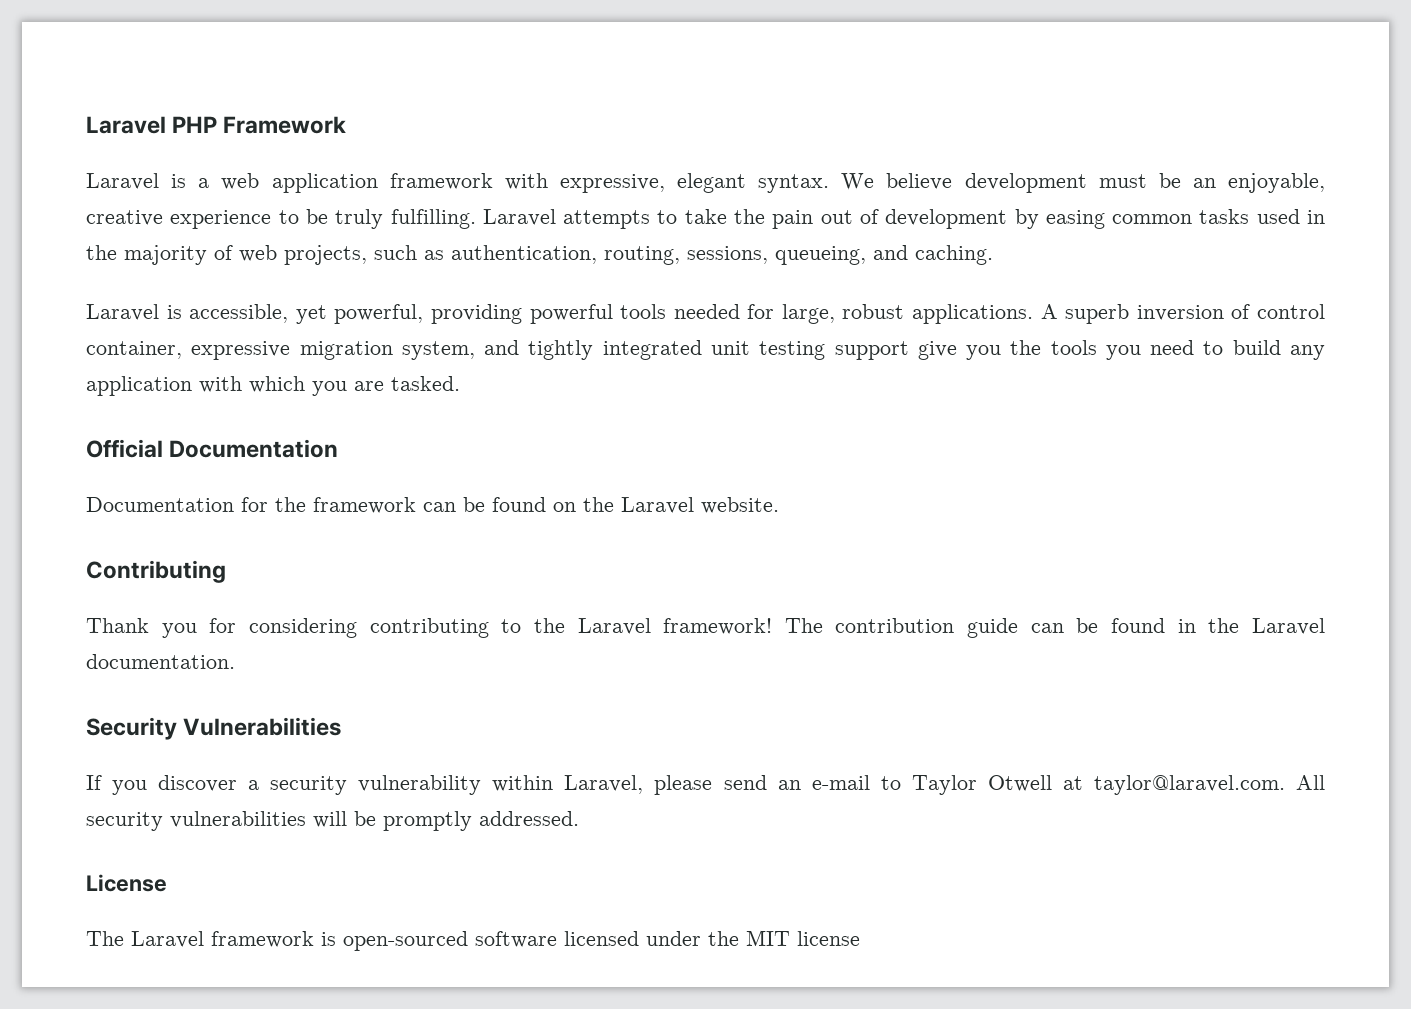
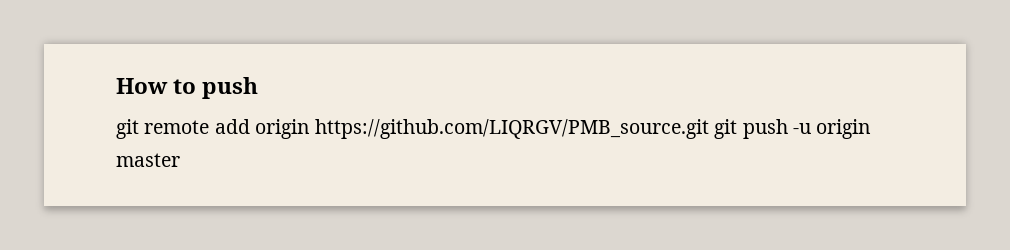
[86,116,347,134] [86,173,1325,193] [86,209,1325,229] [86,245,993,265] [86,304,1325,324] [86,340,1326,360] [86,376,460,396] [86,439,339,458] [86,497,779,514] [86,560,226,583] [86,618,1326,638] [86,654,235,669] [86,717,342,740] [86,775,1325,795] [86,811,579,831] [86,874,167,892] [86,930,860,951] Laravel PHP Framework // Laravel is a web application framework with expressive, elegant syntax. We believe development must be an enjoyable, creative experience to be truly fulfilling. Laravel attempts to take the pain out of development by easing common tasks used in the majority of web projects, such as authentication, routing, sessions, queueing, and caching. // Laravel is accessible, yet powerful, providing powerful tools needed for large, robust applications. A superb inversion of control container, expressive migration system, and tightly integrated unit testing support give you the tools you need to build any application with which you are tasked. // Official Documentation // Documentation for the framework can be found on the Laravel website. // Contributing // Thank you for considering contributing to the Laravel framework! The contribution guide can be found in the Laravel documentation. // Security Vulnerabilities // If you discover a security vulnerability within Laravel, please send an e-mail to Taylor Otwell at taylor@laravel.com. All security vulnerabilities will be promptly addressed. // License // The Laravel framework is open-sourced software licensed under the MIT license -> [116,77,259,99] [116,119,872,139] [116,153,180,167] How to push // git remote add origin https://github.com/LIQRGV/PMB_source.git git push -u origin master

